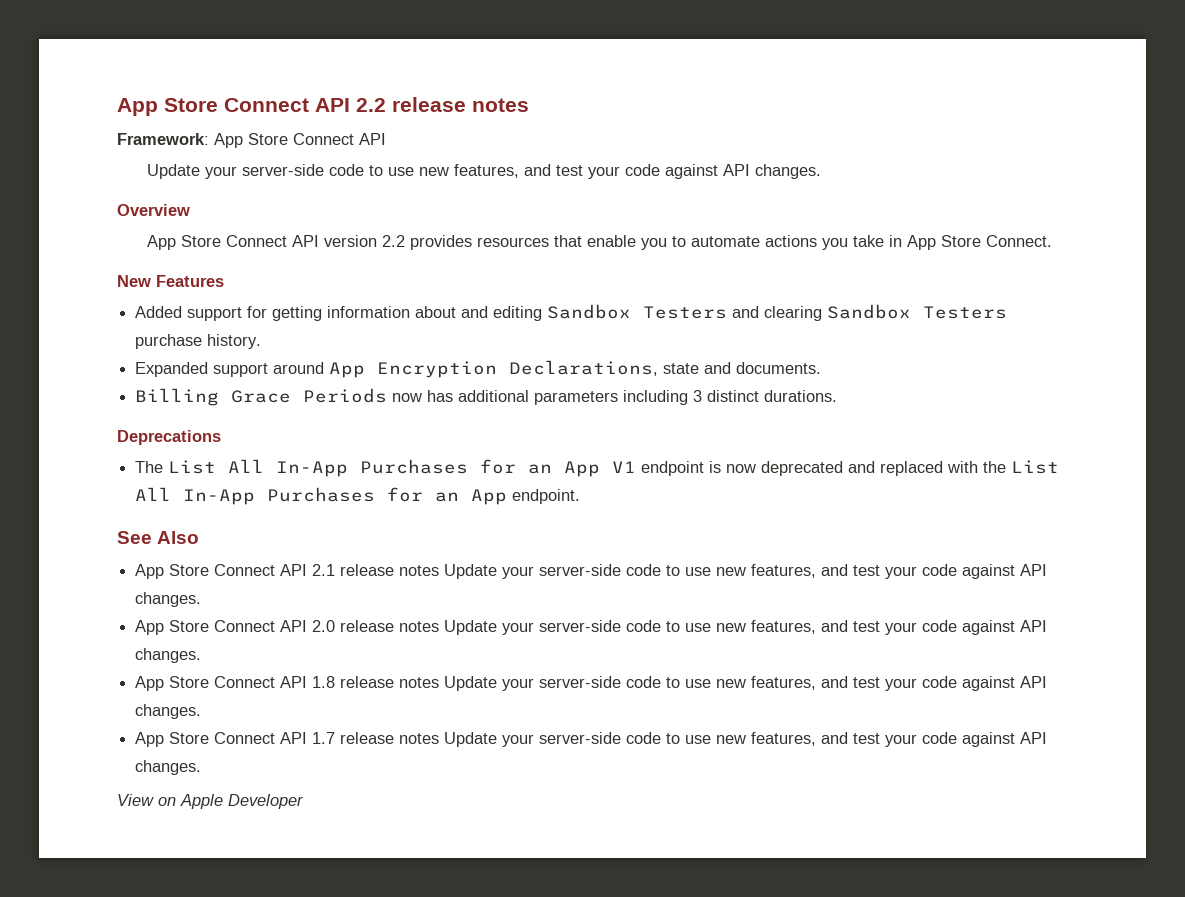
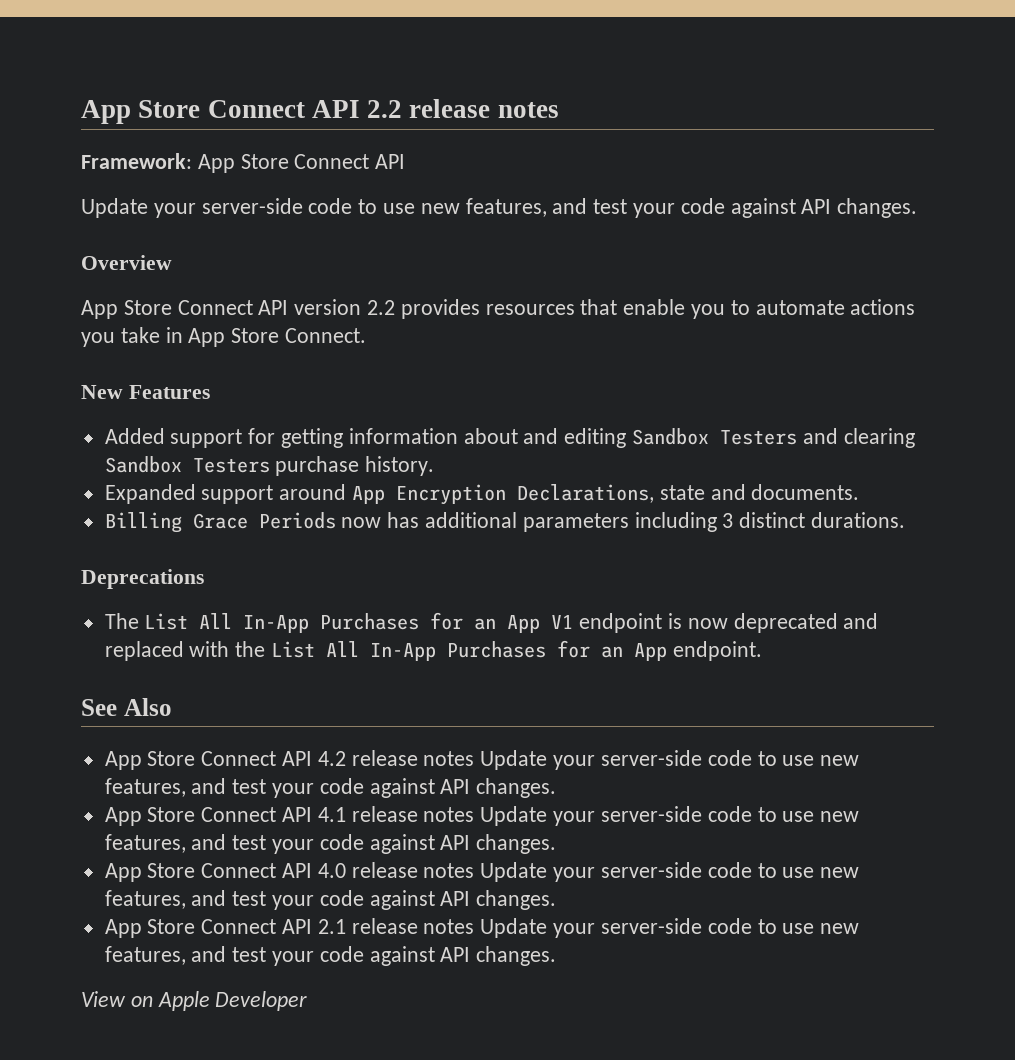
[312,564,336,576] 2.1 -> [317,751,346,766] 4.2
[312,620,336,632] 2.0 -> [317,807,346,822] 4.1
[312,676,336,688] 1.8 -> [317,863,346,878] 4.0
[312,732,336,744] 1.7 -> [317,919,346,934] 2.1

